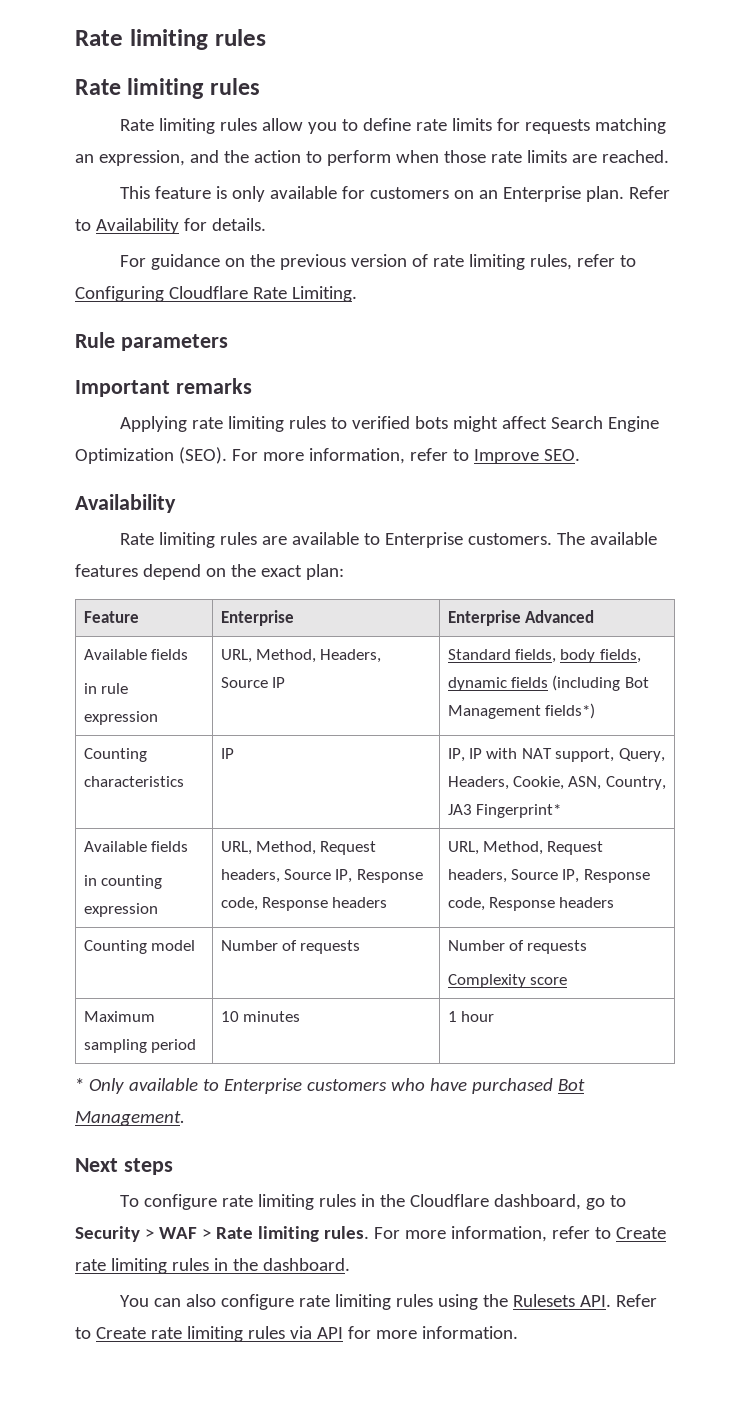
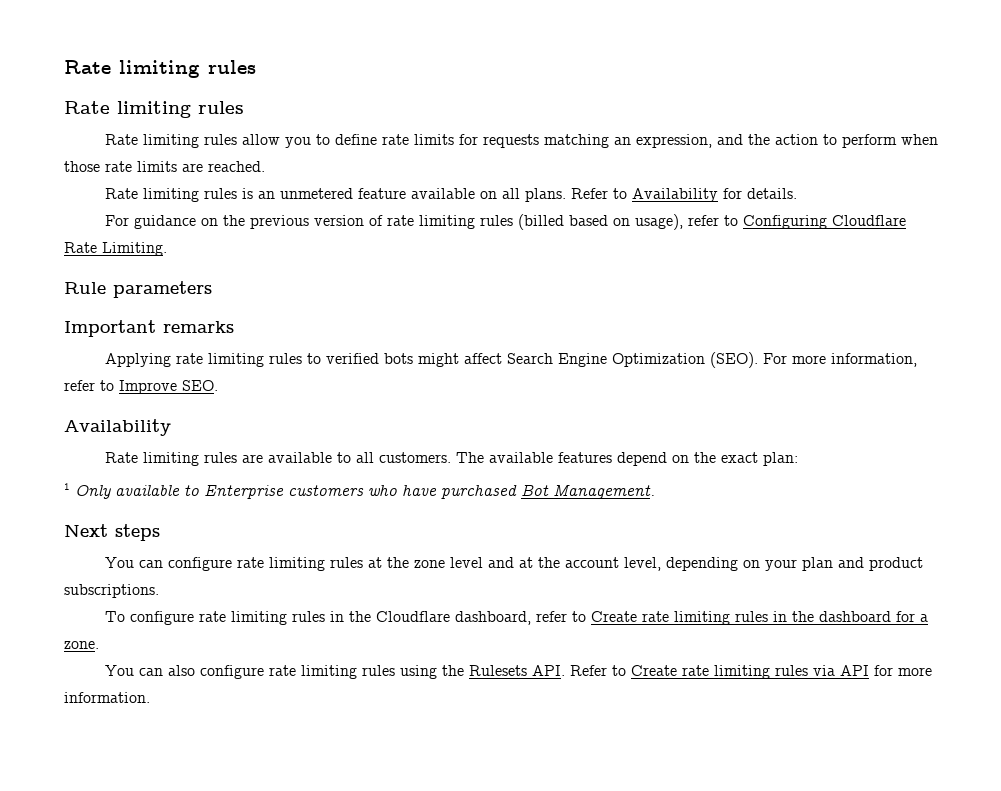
[120,186,624,202] This feature is only available for customers on an Enterprise plan. -> [104,188,566,202] Rate limiting rules is an unmetered feature available on all plans.
[529,254,572,270] rules, -> [479,214,683,230] rules (billed based on usage),
[384,532,463,548] Enterprise -> [355,452,374,463] all
[83,611,139,623] [220,610,294,626] [447,610,595,626] [83,649,189,660] [83,683,129,694] [83,711,158,725] [220,649,382,663] [220,677,286,688] [447,649,641,663] [447,675,649,691] [447,703,596,719] [83,748,147,762] [83,776,184,787] [220,748,234,759] [447,748,665,762] [447,776,666,790] [447,804,562,818] [83,841,189,852] [83,875,163,889] [83,903,158,917] [220,841,377,855] [220,869,423,883] [220,897,388,911] [447,841,604,855] [447,869,650,883] [447,897,615,911] [83,940,196,954] [220,940,361,954] [447,940,588,954] [447,974,568,988] [83,1011,155,1022] [83,1039,197,1053] [220,1011,301,1022] [447,1011,495,1022] [75,1078,84,1091] // Feature | Enterprise | Enterprise Advanced // Available fields // in rule expression | URL, Method, Headers, Source IP | Standard fields, body fields, dynamic fields (including Bot Management fields*) // Counting characteristics | IP | IP, IP with NAT support, Query, Headers, Cookie, ASN, Country, JA3 Fingerprint* // Available fields // in counting expression | URL, Method, Request headers, Source IP, Response code, Response headers | URL, Method, Request headers, Source IP, Response code, Response headers // Counting model | Number of requests | Number of requests // Complexity score // Maximum sampling period | 10 minutes | 1 hour // * -> [64,483,70,490] // 1
(173, 1166) none -> [104,557,923,571] [64,584,159,598] // You can configure rate limiting rules at the zone level and at the account level, depending on your plan and product subscriptions.
[585,1195,626,1210] [75,1226,547,1242] go to Security > WAF > Rate limiting rules. For more information, -> (531, 618) none
[262,1258,350,1271] dashboard. -> [818,611,928,622] [64,641,99,649] dashboard for a zone.

